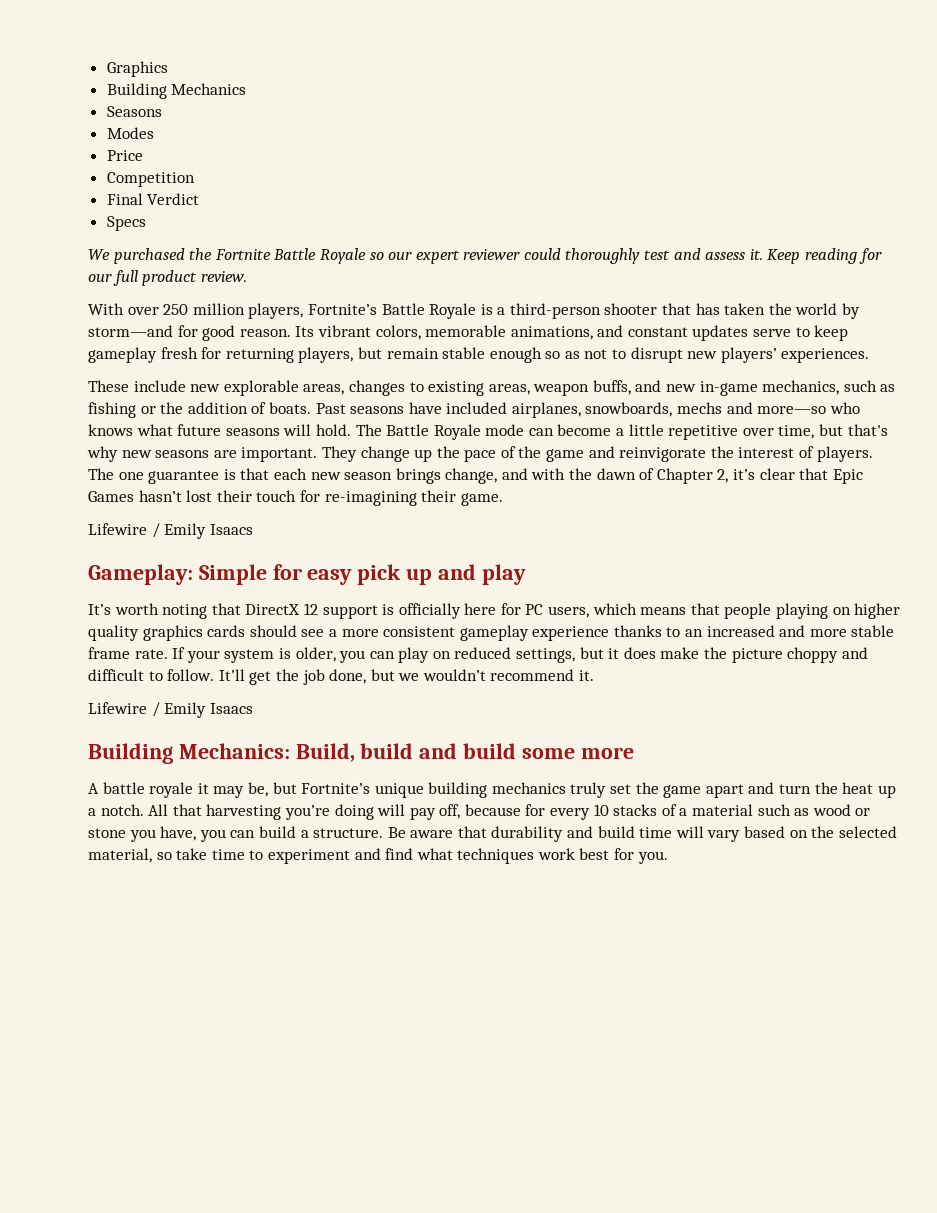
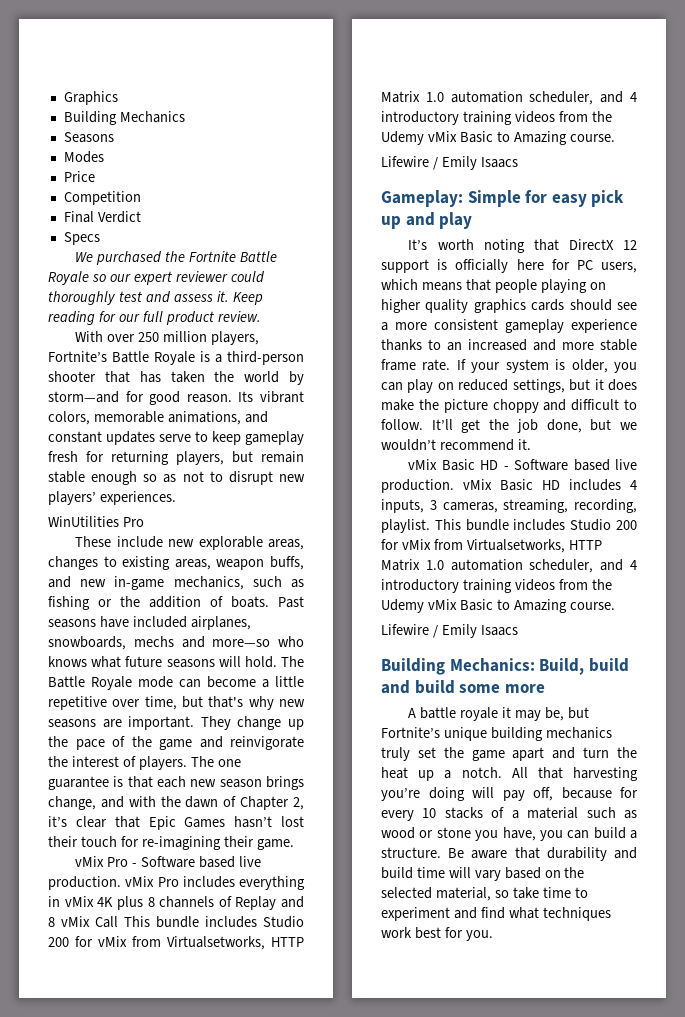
(870, 355) none -> [48,516,144,527] // WinUtilities Pro
(503, 499) none -> [75,856,261,868] [48,876,305,890] [48,896,304,910] [48,916,304,928] [48,936,304,950] [381,91,637,105] [381,111,612,125] [381,131,615,145] // vMix Pro - Software based live production. vMix Pro includes everything in vMix 4K plus 8 channels of Replay and 8 vMix Call This bundle includes Studio 200 for vMix from Virtualsetworks, HTTP Matrix 1.0 automation scheduler, and 4 introductory training videos from the Udemy vMix Basic to Amazing course.
(595, 675) none -> [408,459,637,471] [381,479,637,493] [381,499,637,513] [381,519,637,533] [381,539,602,553] [381,559,637,573] [381,579,612,593] [381,599,615,613] // vMix Basic HD - Software based live production. vMix Basic HD includes 4 inputs, 3 cameras, streaming, recording, playlist. This bundle includes Studio 200 for vMix from Virtualsetworks, HTTP Matrix 1.0 automation scheduler, and 4 introductory training videos from the Udemy vMix Basic to Amazing course.

